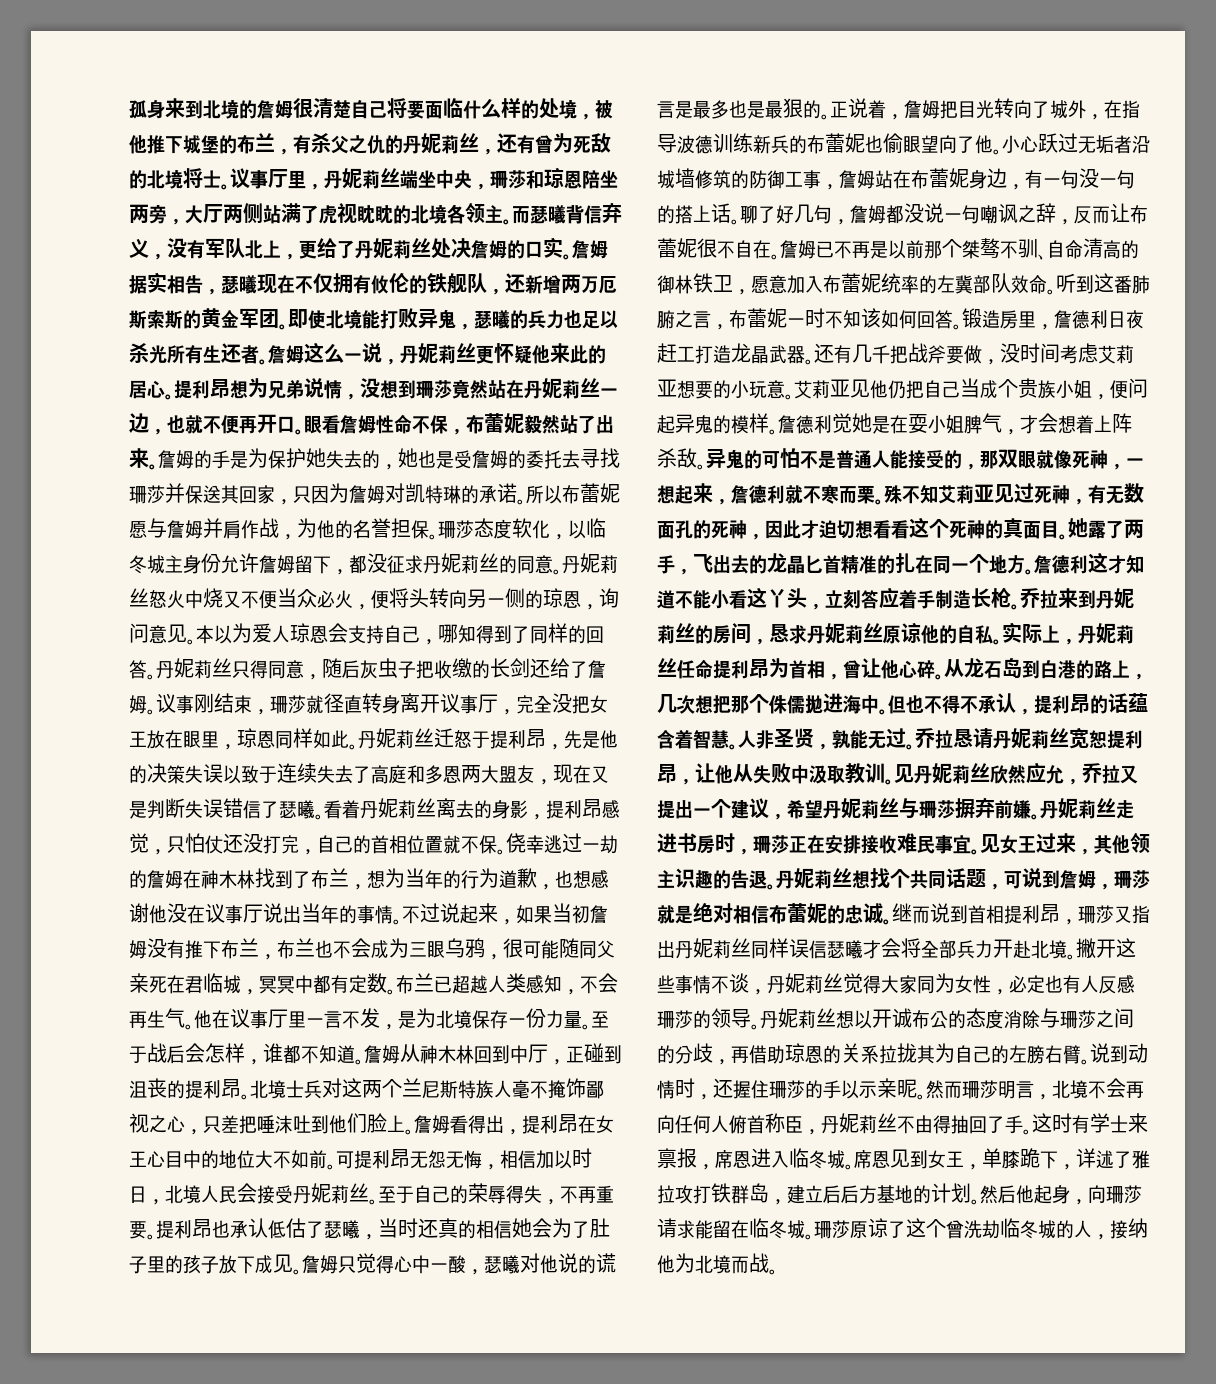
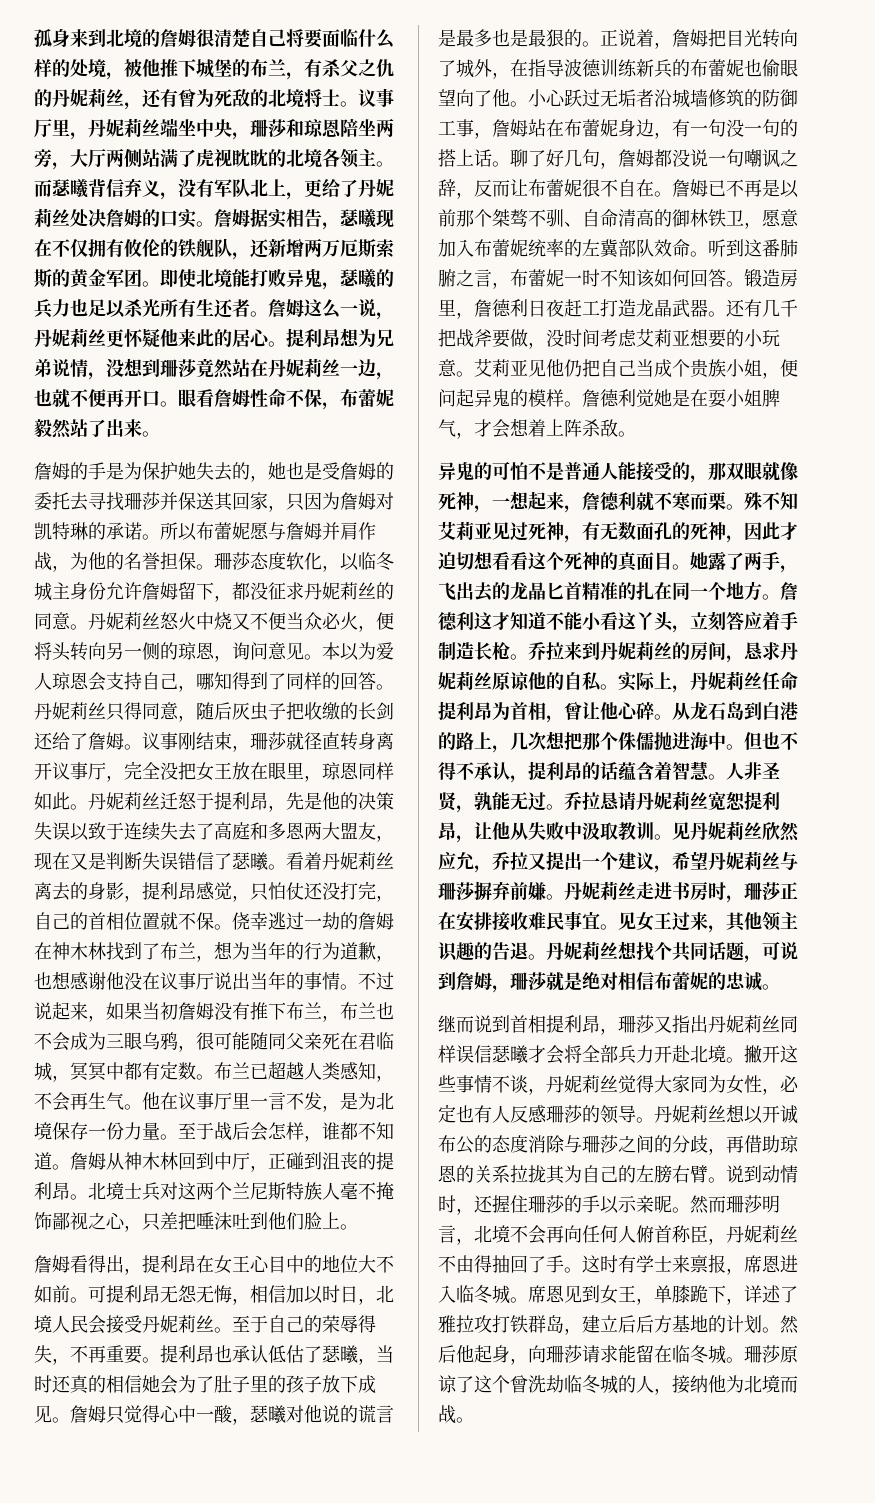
(158, 467) none -> (160, 434) //
(414, 1132) none -> (358, 1227) //
(706, 467) none -> (636, 434) //
(892, 922) none -> (780, 987) //

